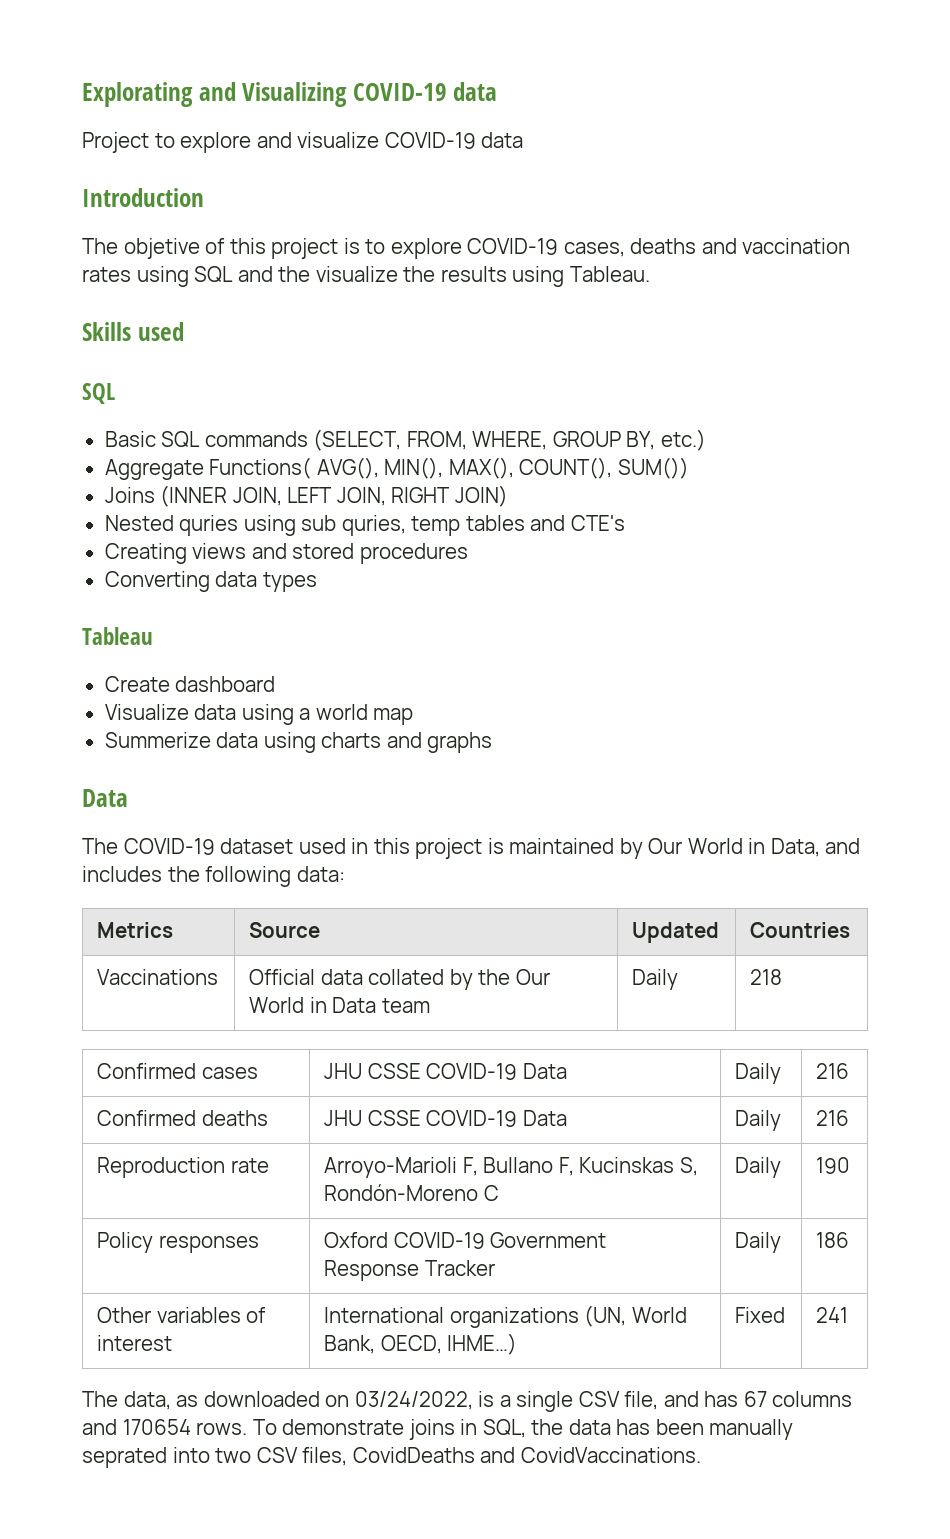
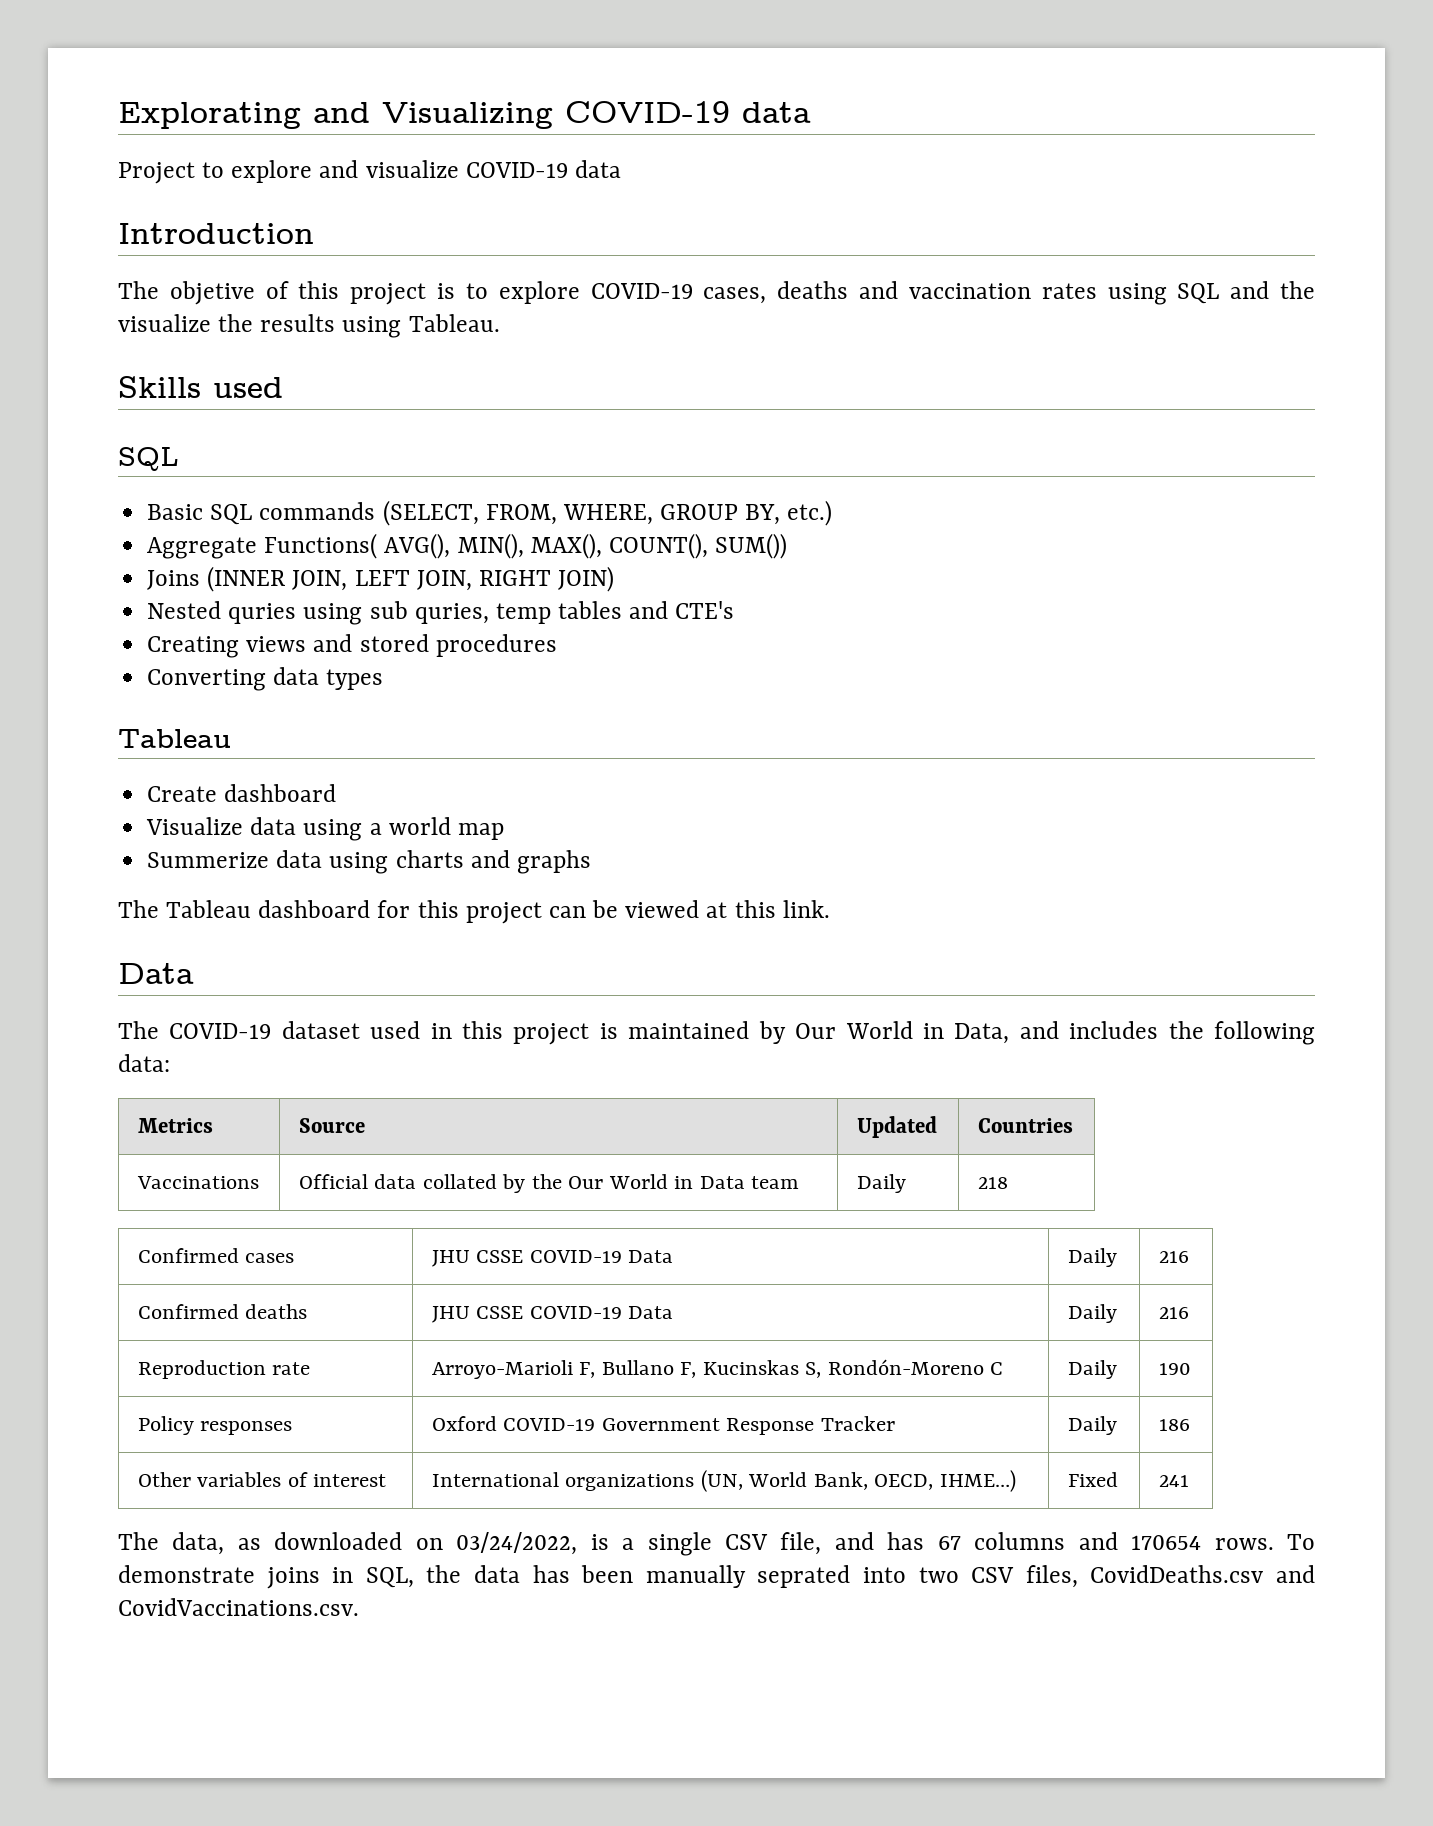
(493, 742) none -> [118,900,830,924] // The Tableau dashboard for this project can be viewed at this link.
[352,1447,701,1463] CovidDeaths and CovidVaccinations. -> [1090,1565,1315,1583] [118,1598,359,1616] CovidDeaths.csv and CovidVaccinations.csv.

